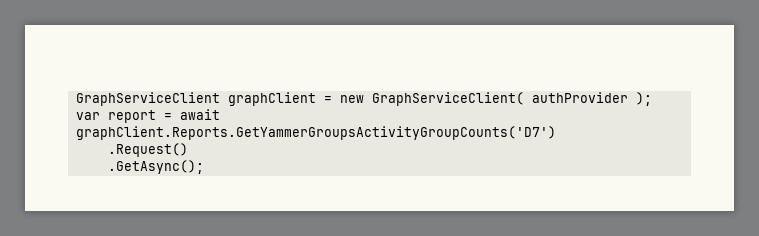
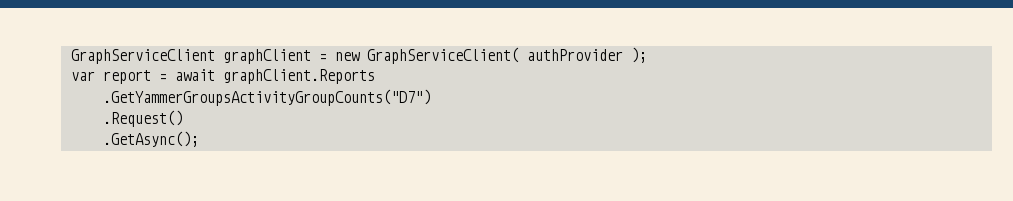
[76,126,557,140] graphClient.Reports.GetYammerGroupsActivityGroupCounts('D7') -> [222,69,375,84] [102,89,431,106] graphClient.Reports // .GetYammerGroupsActivityGroupCounts("D7")

